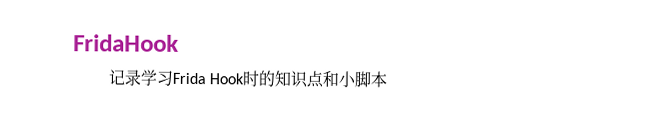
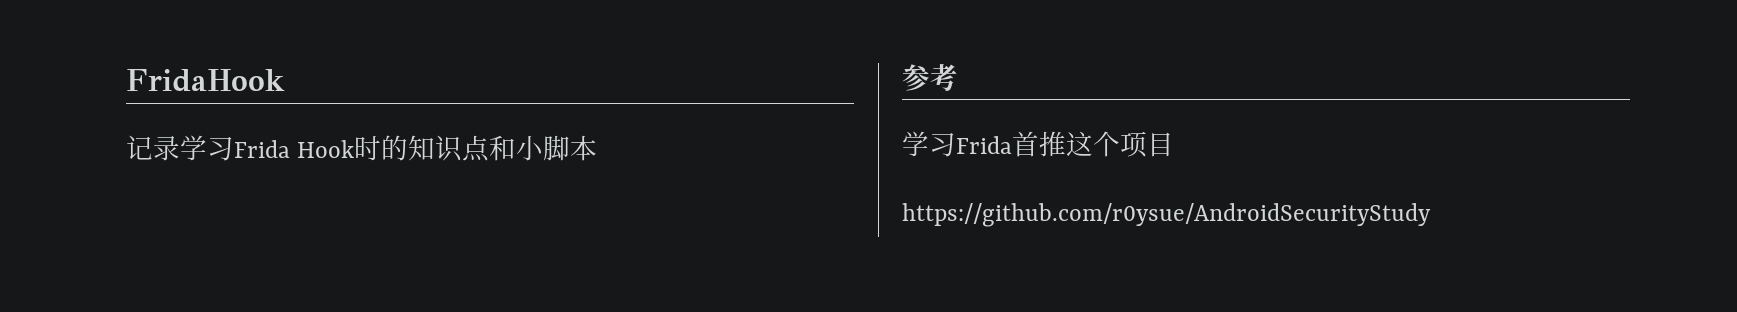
(388, 79) none -> [902,64,958,91] [902,131,1174,158] [902,203,1431,227] // 参考 // 学习Frida首推这个项目 // https://github.com/r0ysue/AndroidSecurityStudy

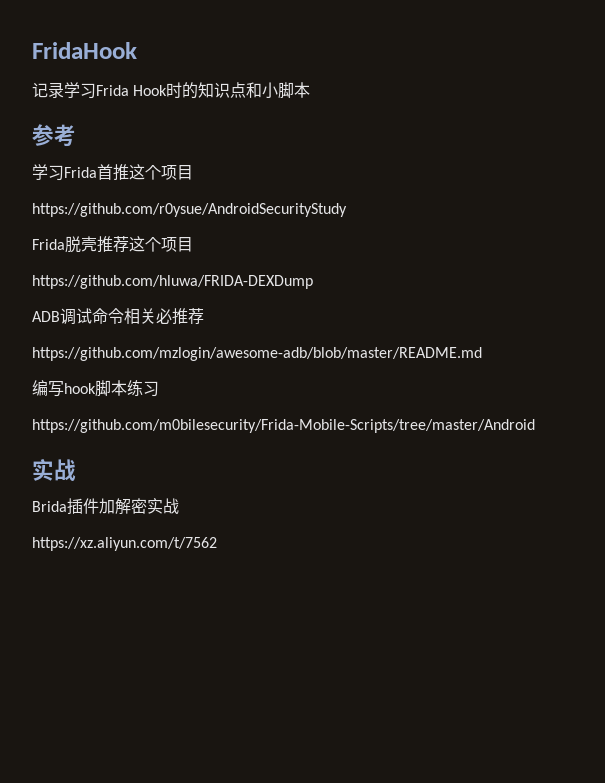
(1431, 215) none -> [32,236,193,253] [32,275,313,289] [32,308,204,325] [32,347,482,361] [32,380,159,397] [32,419,535,433] [32,458,76,482] [32,498,179,515] [32,537,217,551] // Frida脱壳推荐这个项目 // https://github.com/hluwa/FRIDA-DEXDump // ADB调试命令相关必推荐 // https://github.com/mzlogin/awesome-adb/blob/master/README.md // 编写hook脚本练习 // https://github.com/m0bilesecurity/Frida-Mobile-Scripts/tree/master/Android // 实战 // Brida插件加解密实战 // https://xz.aliyun.com/t/7562

